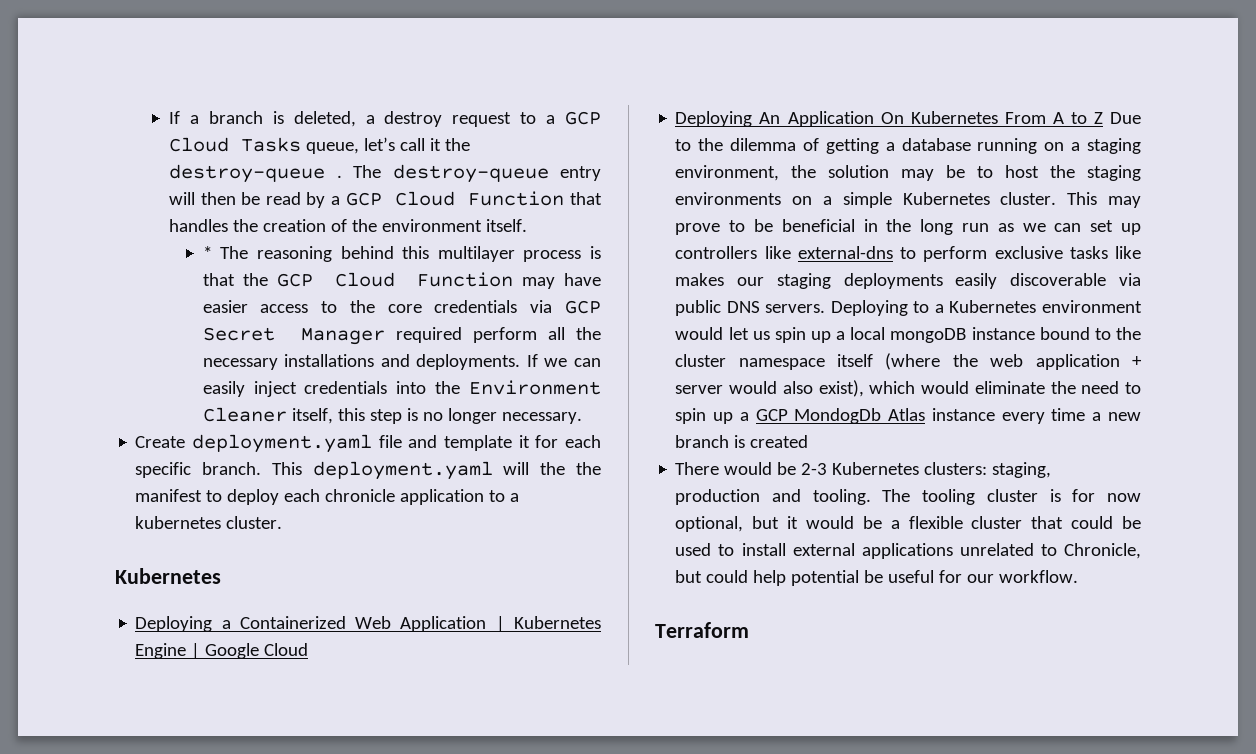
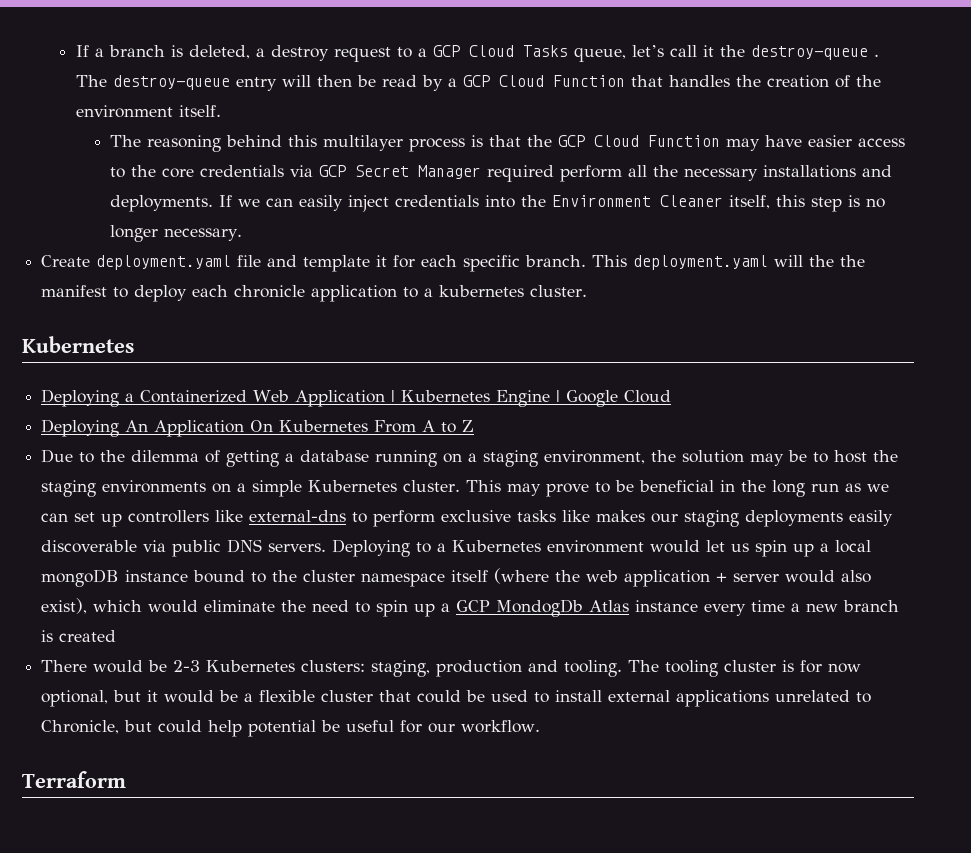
[202,246,212,259] * -> (221, 111) none
(1103, 118) none -> (475, 426) //

